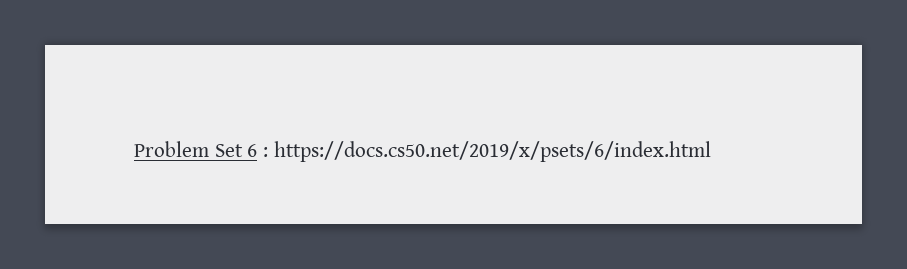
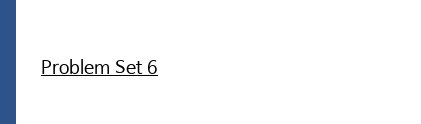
[263,141,711,162] : https://docs.cs50.net/2019/x/psets/6/index.html -> (158, 67) none

